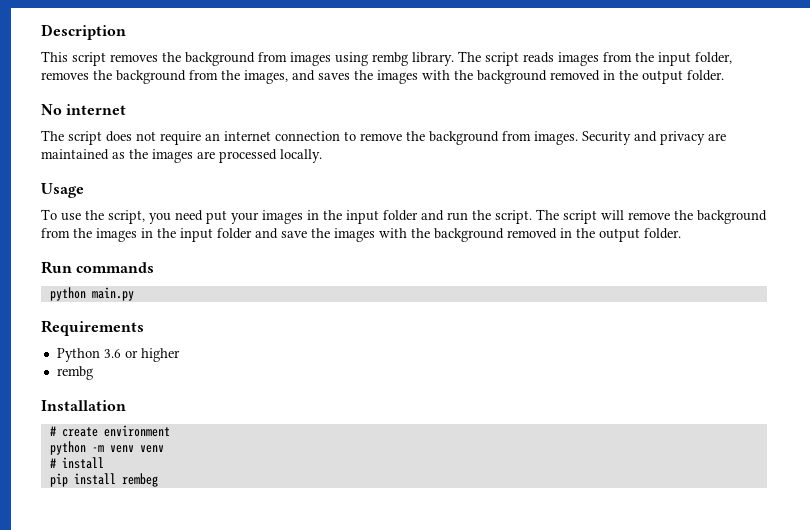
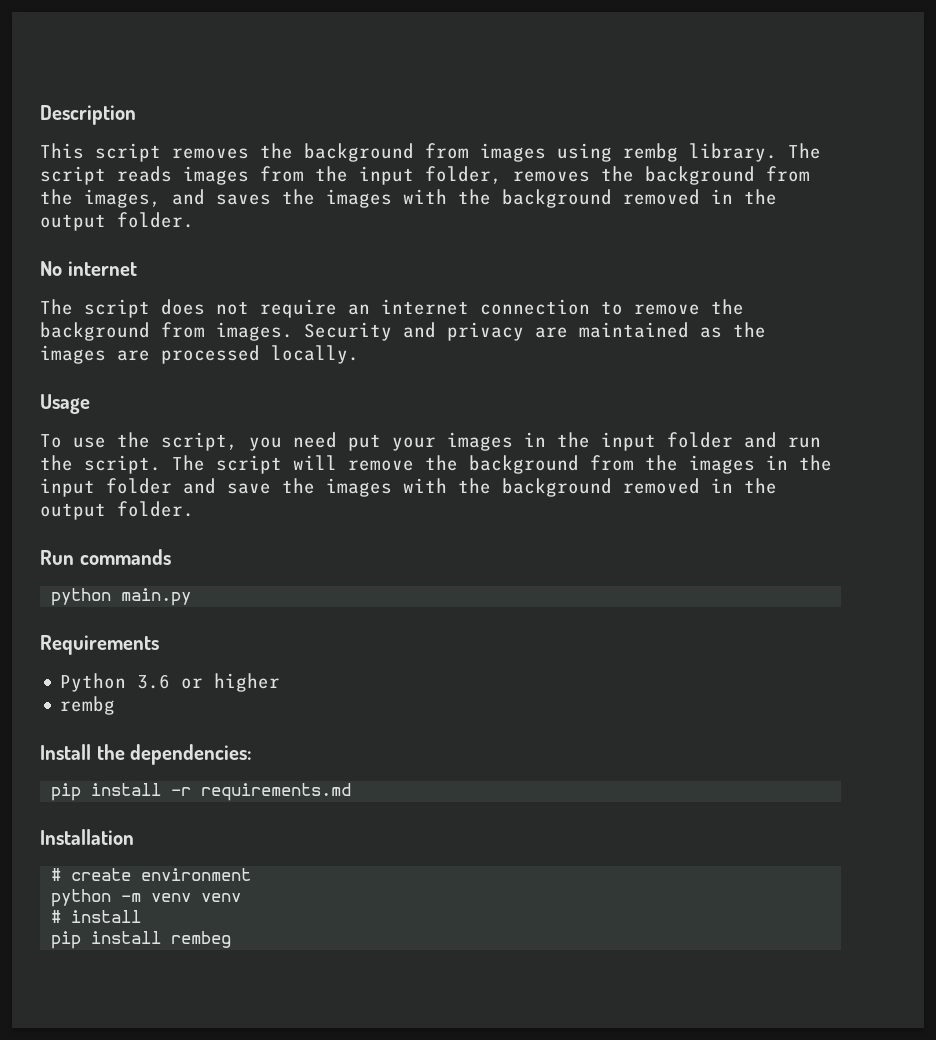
(93, 373) none -> [40,744,253,765] [51,783,352,801] // Install the dependencies: // pip install -r requirements.md

